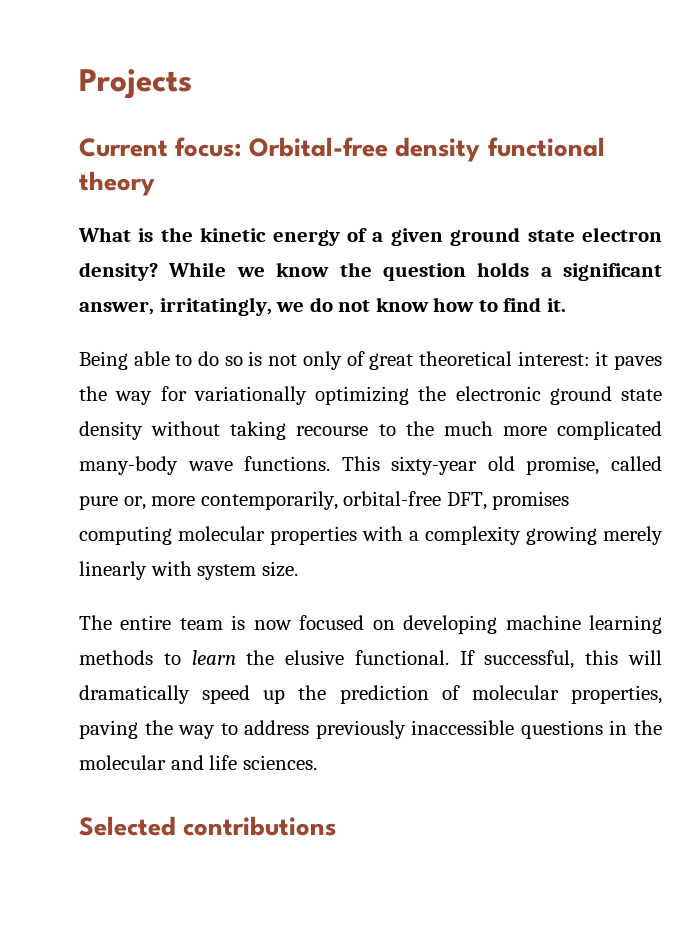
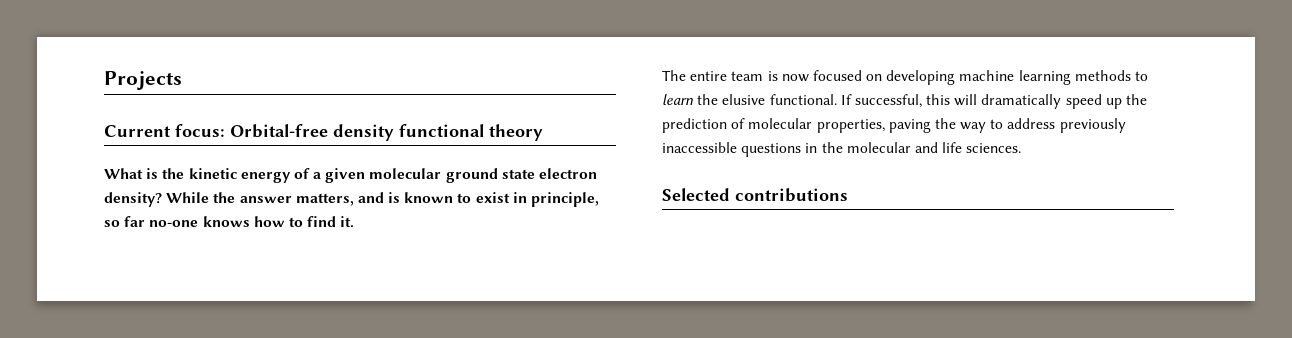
(443, 237) none -> [369,168,442,179] molecular
[236,262,662,281] [79,297,566,316] [79,351,663,370] [79,386,662,405] [79,421,662,440] [79,456,662,475] [79,491,570,510] [79,526,663,545] [79,561,298,580] we know the question holds a significant answer, irritatingly, we do not know how to find it. // Being able to do so is not only of great theoretical interest: it paves the way for variationally optimizing the electronic ground state density without taking recourse to the much more complicated many-body wave functions. This sixty-year old promise, called pure or, more contemporarily, orbital-free DFT, promises computing molecular properties with a complexity growing merely linearly with system size. -> [213,192,600,207] [104,216,355,228] the answer matters, and is known to exist in principle, so far no-one knows how to find it.

